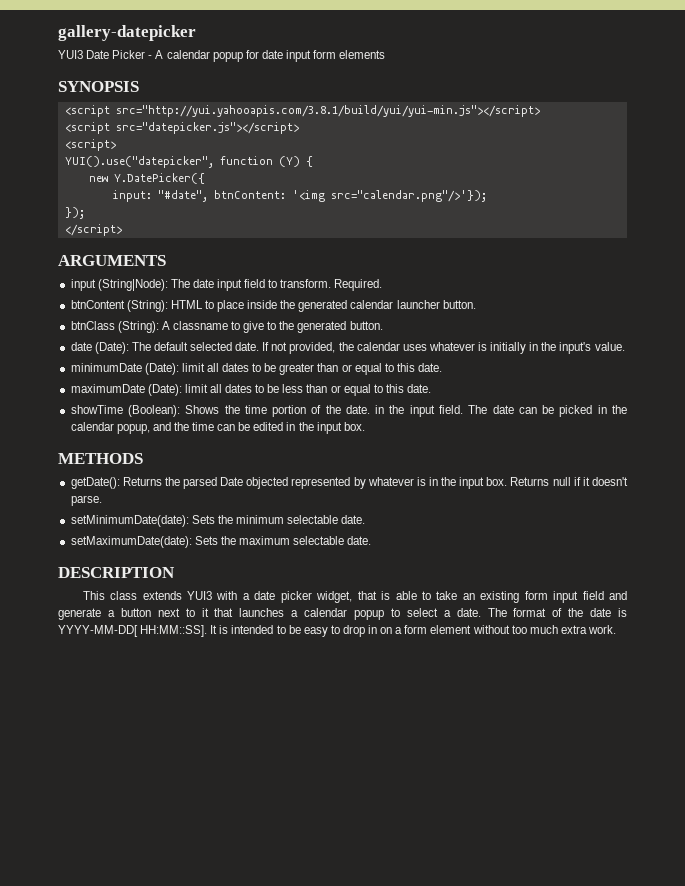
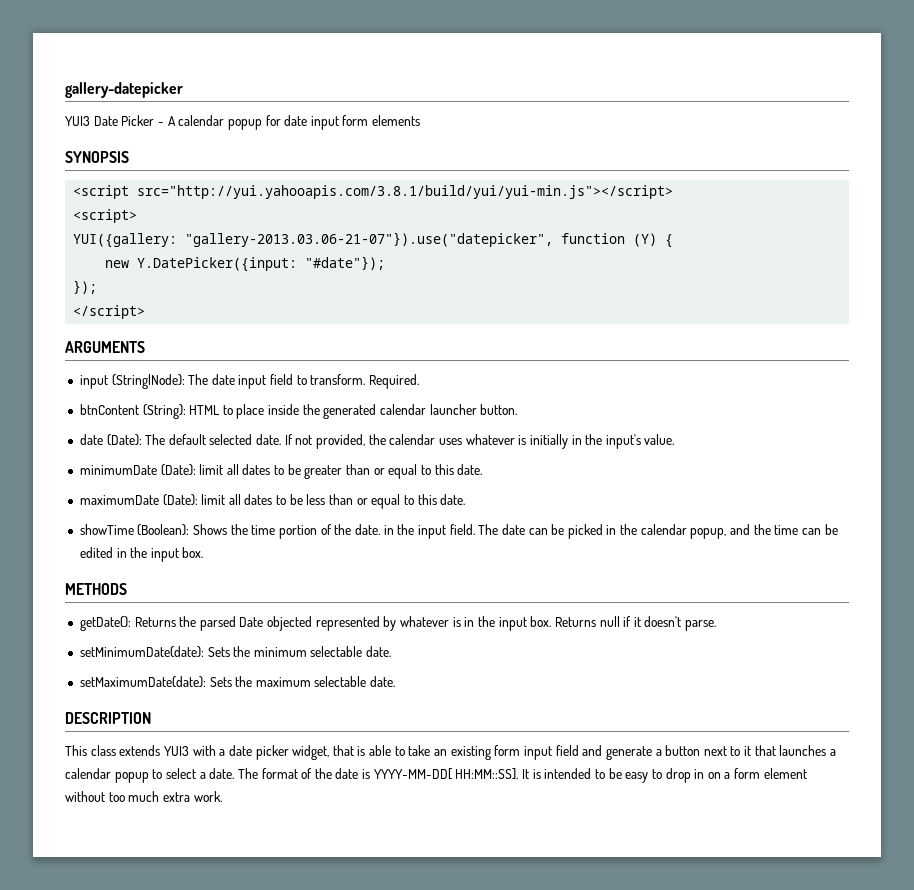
[64,122,299,134] // <script src="datepicker.js"></script> -> (674, 192) none
[64,156,214,168] YUI().use("datepicker", -> [73,232,554,248] YUI({gallery: "gallery-2013.03.06-21-07"}).use("datepicker",
[113,173,205,184] [112,190,487,202] Y.DatePicker({ // input: "#date", btnContent: '<img src="calendar.png"/>'}); -> [137,256,386,272] Y.DatePicker({input: "#date"});
[70,321,383,333] // btnClass (String): A classname to give to the generated button. -> (518, 409) none

